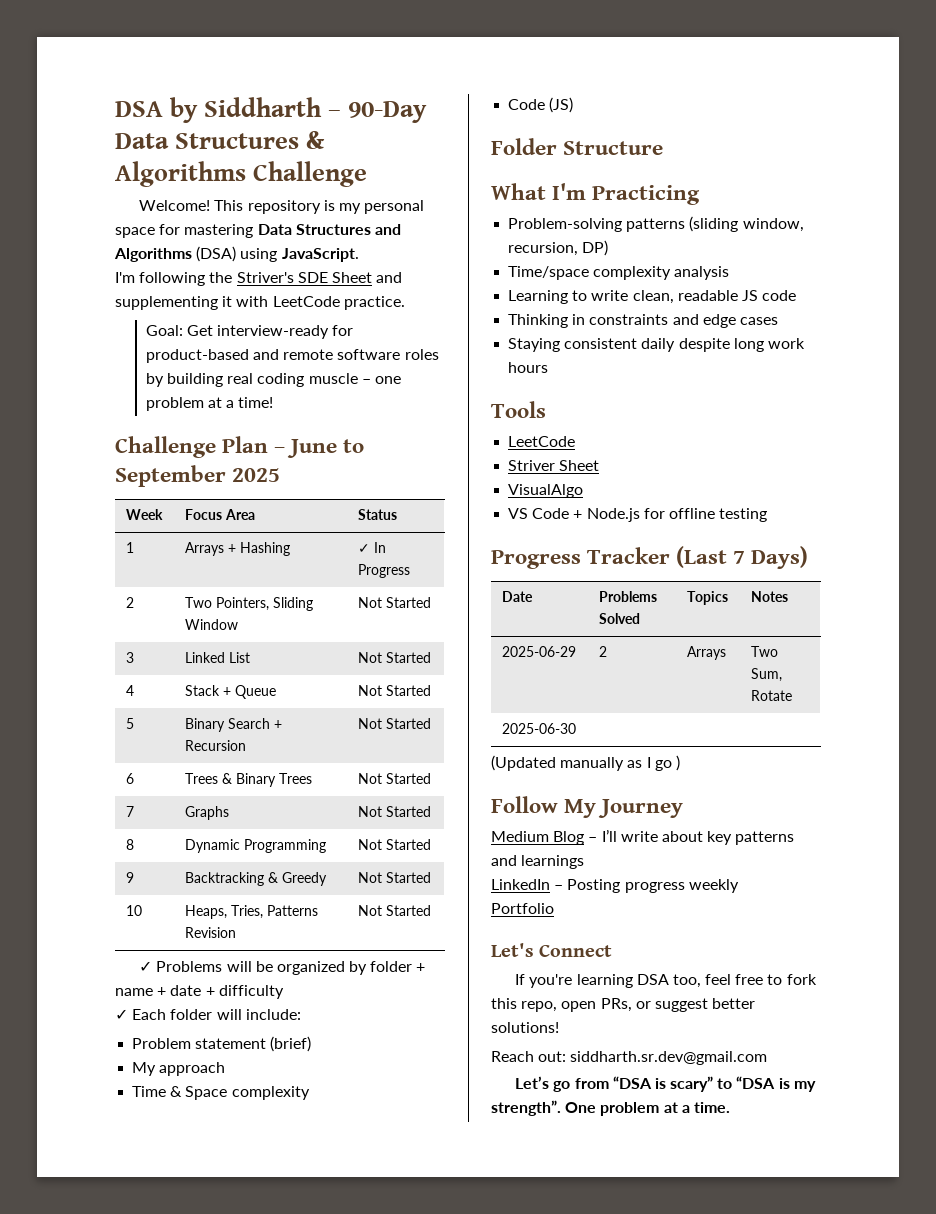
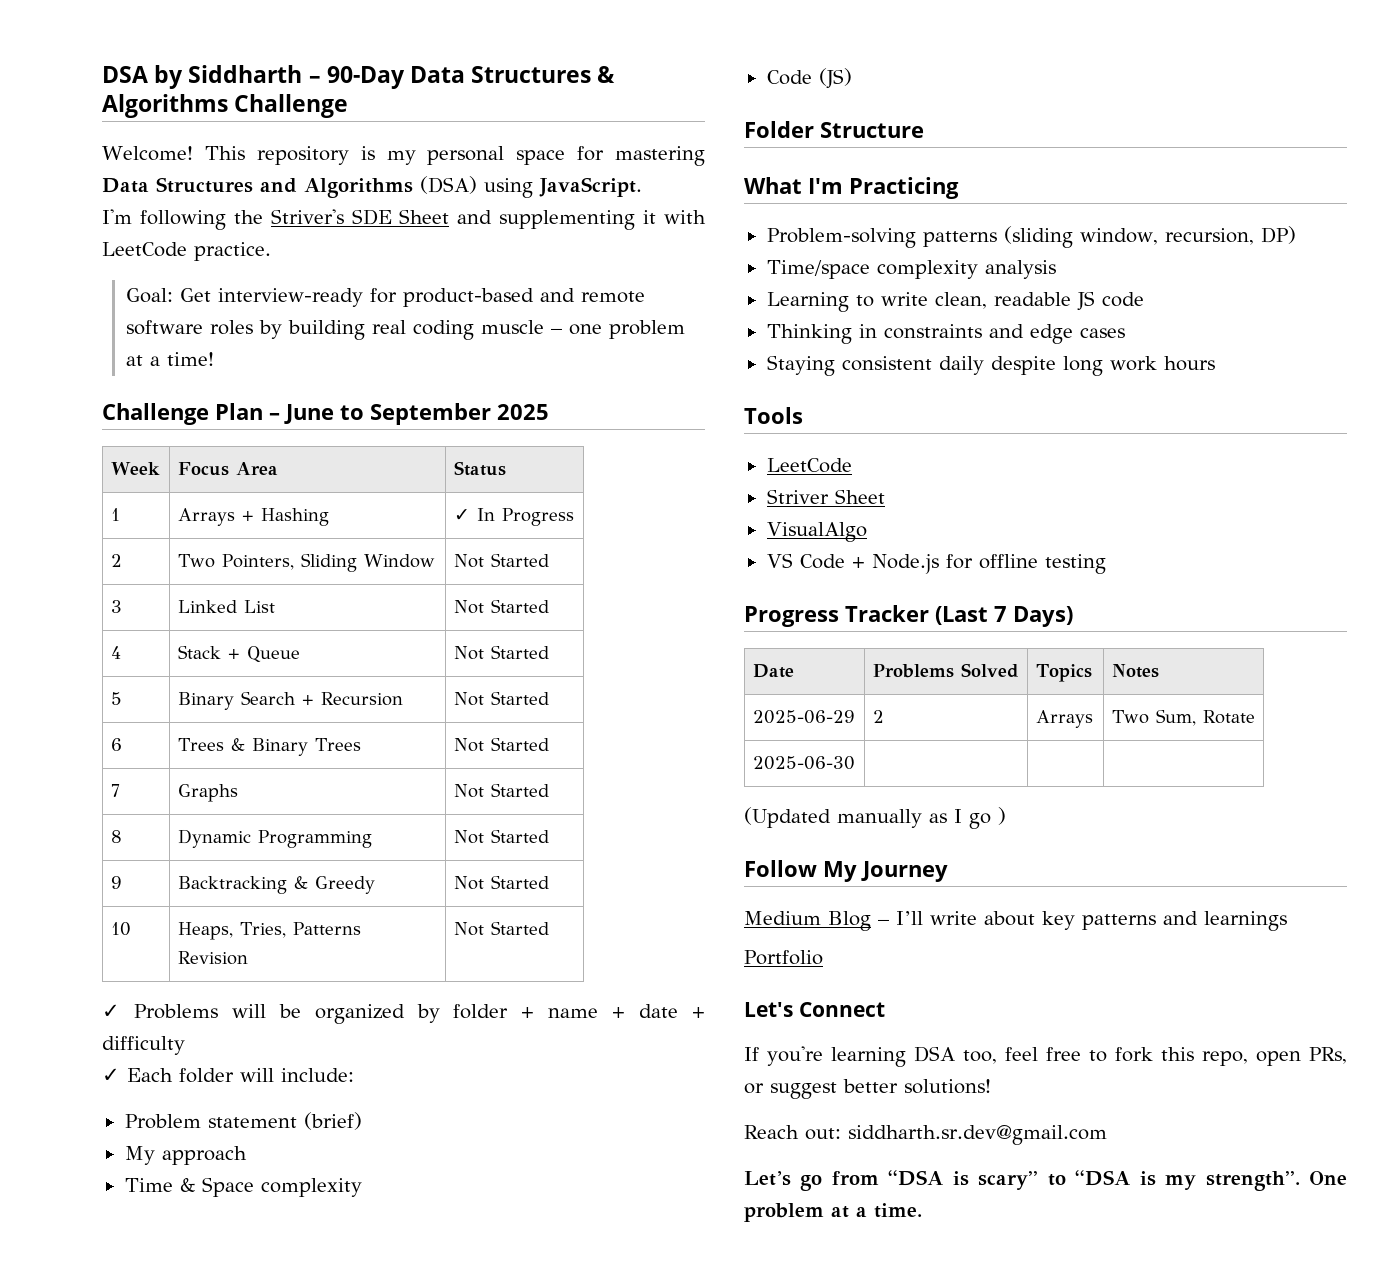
[491,879,739,893] // LinkedIn – Posting progress weekly -> (1287, 921) none

